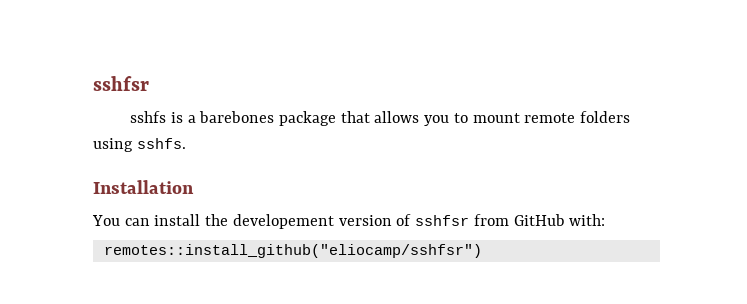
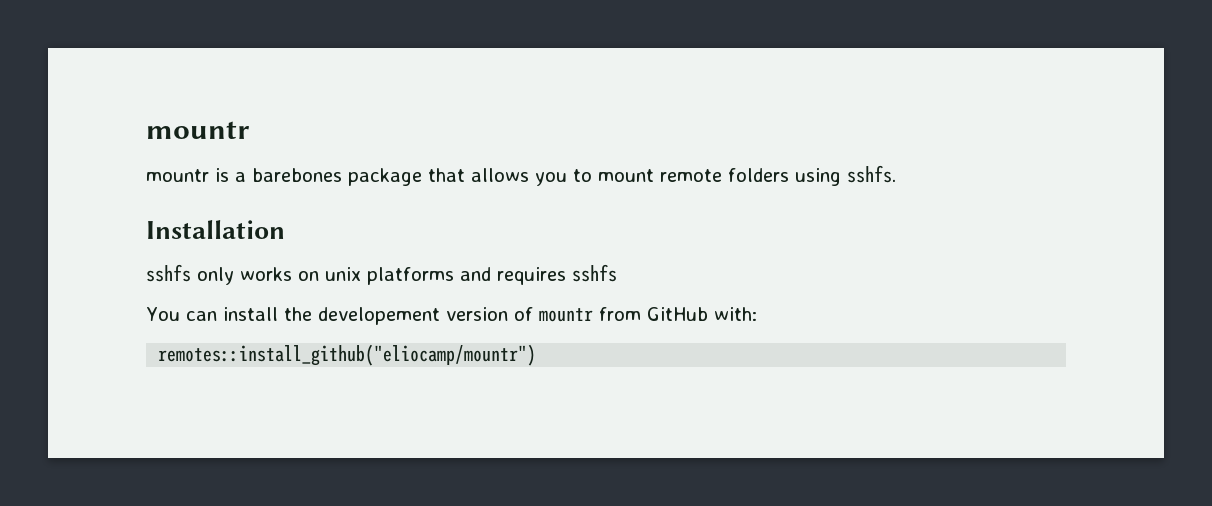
[93,76,149,91] [130,111,167,123] sshfsr // sshfs -> [146,121,250,139] [146,169,209,182] mountr // mountr
(194, 187) none -> [146,264,617,285] // sshfs only works on unix platforms and requires sshfs
[415,215,470,226] sshfsr -> [538,308,593,322] mountr
[103,244,482,258] remotes::install_github("eliocamp/sshfsr") -> [158,344,537,366] remotes::install_github("eliocamp/mountr")

